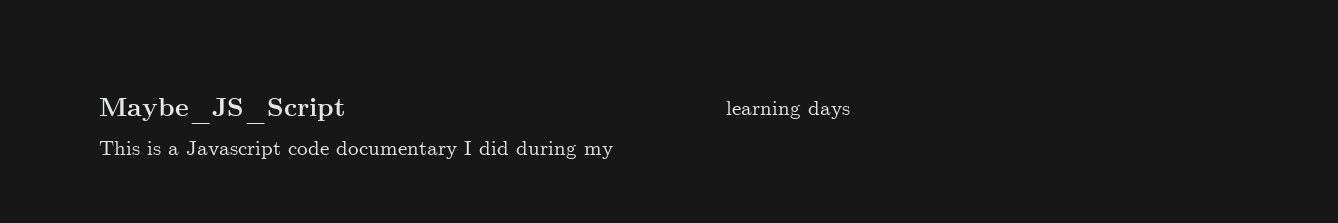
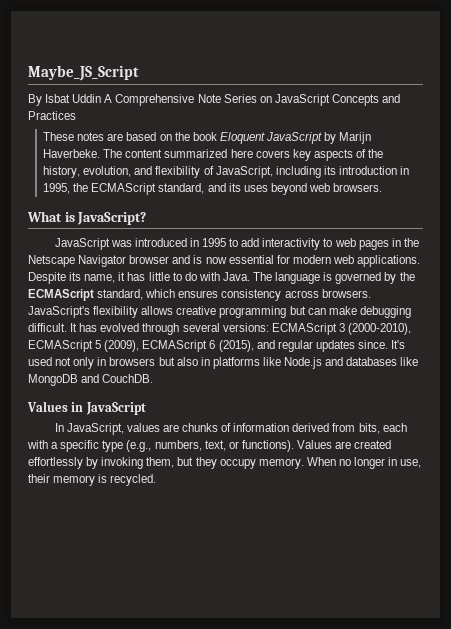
[99,141,613,159] [726,101,850,119] This is a Javascript code documentary I did during my learning days -> [28,94,401,106] [28,111,76,120] [43,132,372,144] [43,149,384,161] [43,166,410,178] [43,183,383,195] [27,211,147,225] [54,238,419,250] [28,255,421,267] [28,272,415,284] [28,289,371,301] [28,306,411,318] [28,323,411,335] [28,340,406,352] [28,357,419,369] [28,374,154,386] [27,401,146,415] [54,423,407,435] [27,440,392,452] [28,457,422,469] [28,474,157,486] By Isbat Uddin A Comprehensive Note Series on JavaScript Concepts and Practices // These notes are based on the book Eloquent JavaScript by Marijn Haverbeke. The content summarized here covers key aspects of the history, evolution, and flexibility of JavaScript, including its introduction in 1995, the ECMAScript standard, and its uses beyond web browsers. // What is JavaScript? // JavaScript was introduced in 1995 to add interactivity to web pages in the Netscape Navigator browser and is now essential for modern web applications. Despite its name, it has little to do with Java. The language is governed by the ECMAScript standard, which ensures consistency across browsers. JavaScript's flexibility allows creative programming but can make debugging difficult. It has evolved through several versions: ECMAScript 3 (2000-2010), ECMAScript 5 (2009), ECMAScript 6 (2015), and regular updates since. It's used not only in browsers but also in platforms like Node.js and databases like MongoDB and CouchDB. // Values in JavaScript // In JavaScript, values are chunks of information derived from bits, each with a specific type (e.g., numbers, text, or functions). Values are created effortlessly by invoking them, but they occupy memory. When no longer in use, their memory is recycled.

